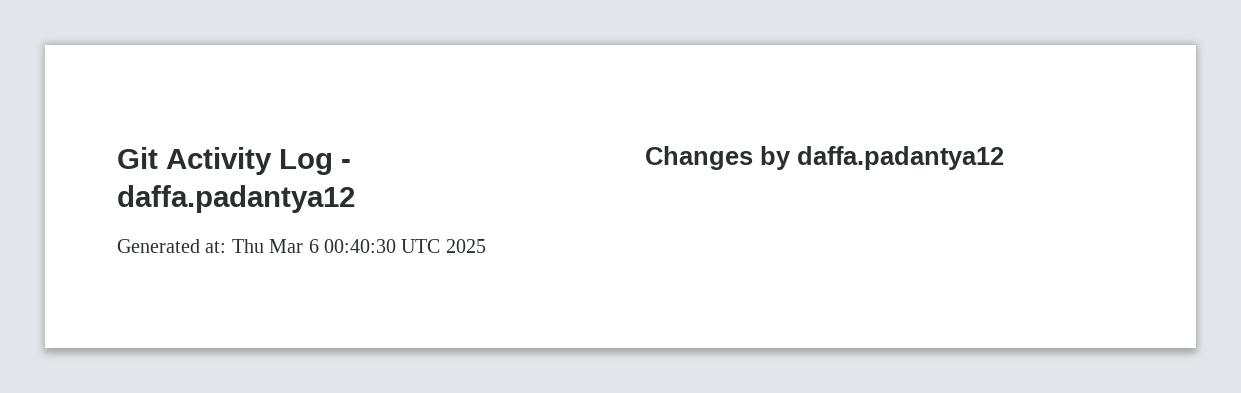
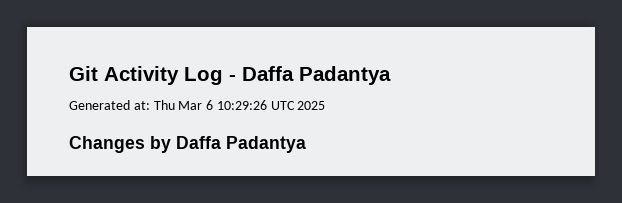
[117,185,355,213] daffa.padantya12 -> [242,66,391,85] Daffa Padantya
[324,239,396,253] 00:40:30 -> [216,100,267,110] 10:29:26
[797,146,1004,170] daffa.padantya12 -> [176,136,306,153] Daffa Padantya

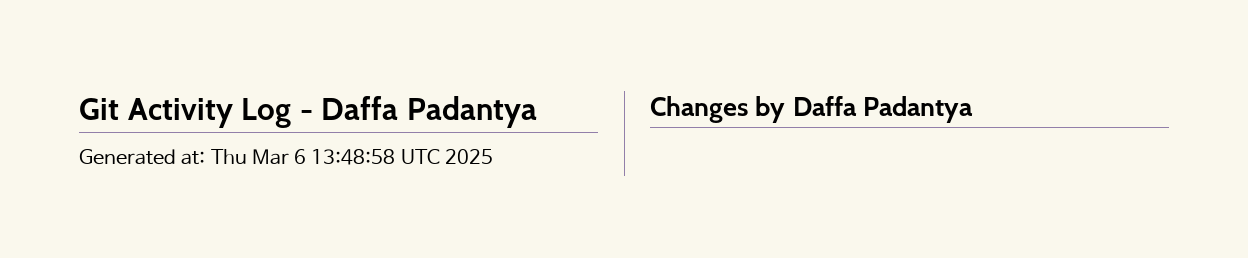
[216,100,267,110] 10:29:26 -> [311,149,396,165] 13:48:58

